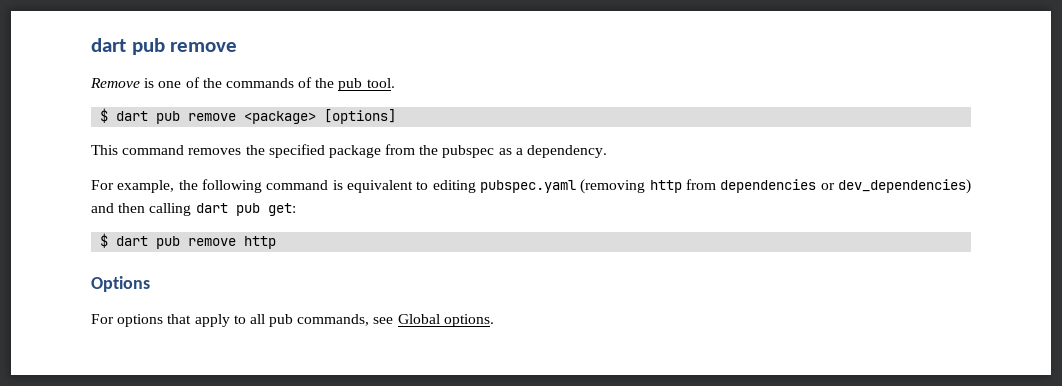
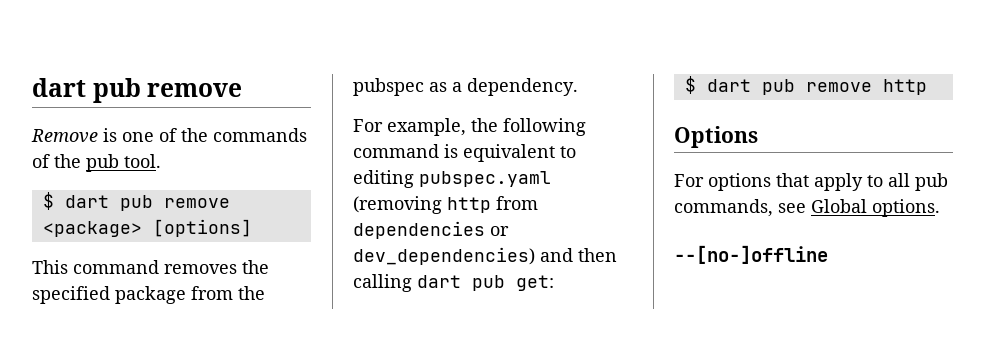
(494, 320) none -> [674,245,828,264] // --[no-]offline

